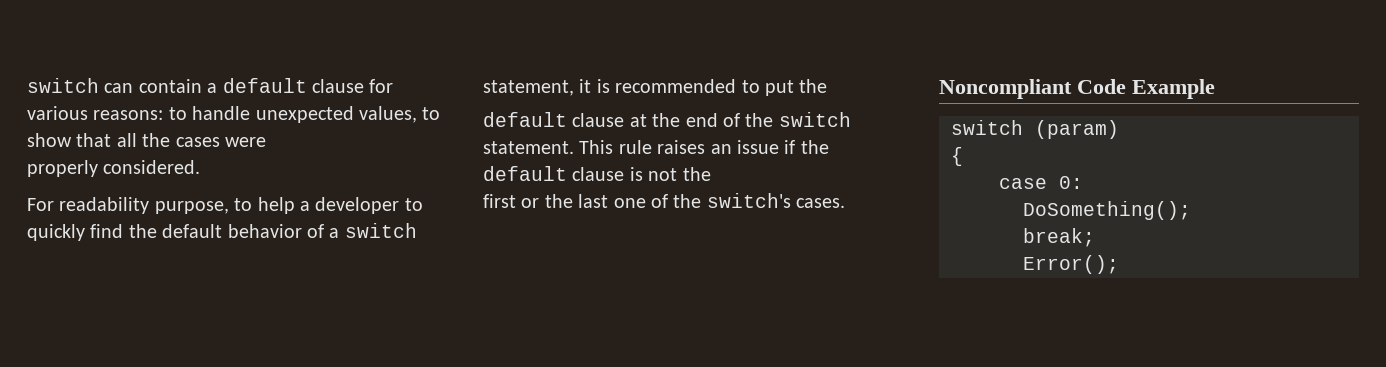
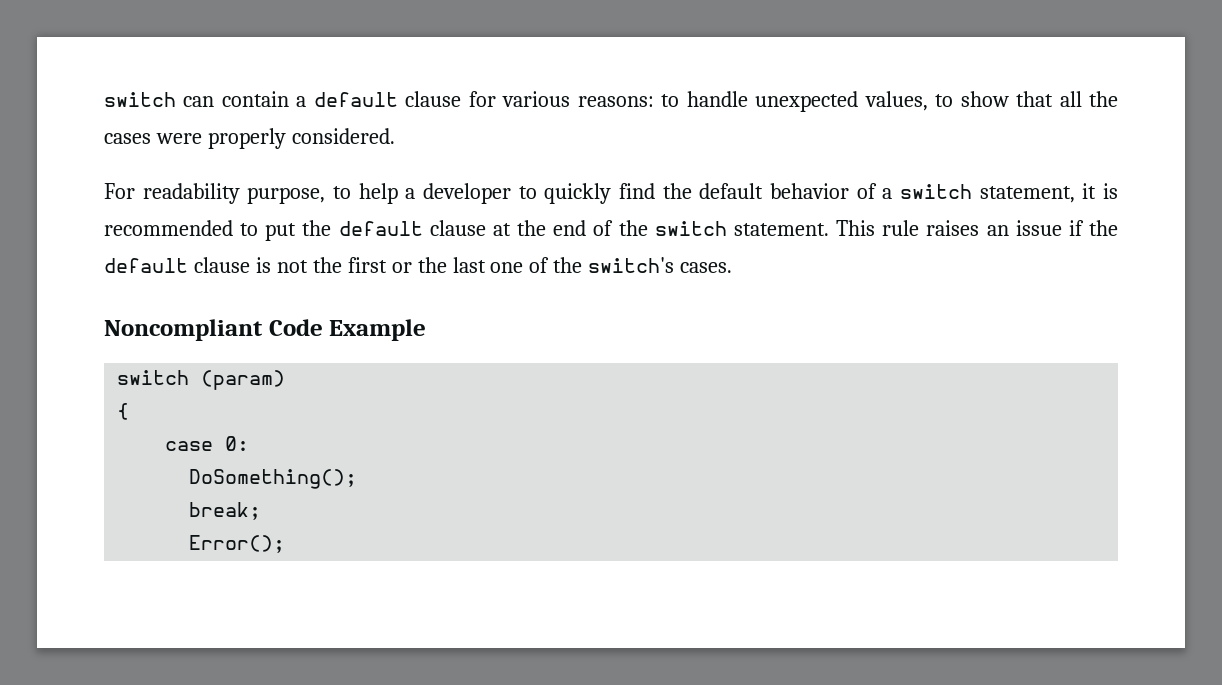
(266, 142) // -> (202, 138) none
(828, 86) // -> (332, 228) none
(711, 174) // -> (342, 265) none

